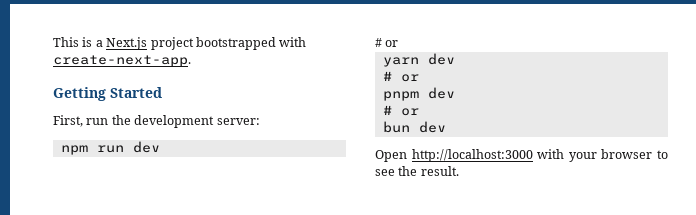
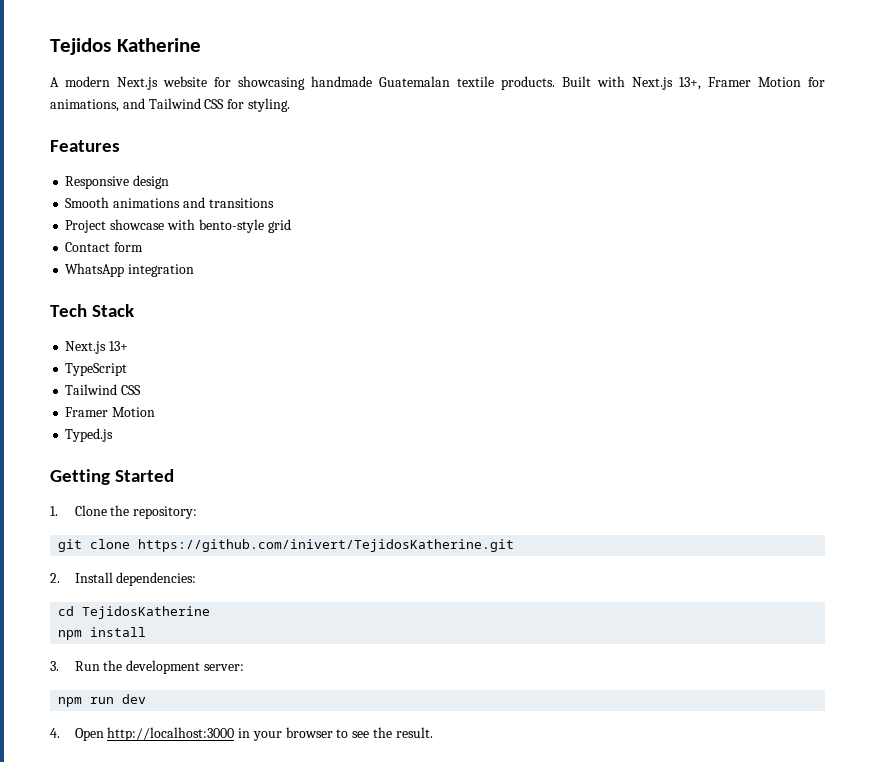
[53,37,307,50] [53,55,191,67] [53,87,162,101] [53,115,109,127] This is a Next.js project bootstrapped with create-next-app. // Getting Started // First, run -> [50,38,201,55] [50,76,825,90] [50,98,290,112] [50,140,120,152] [65,175,170,189] [65,197,274,208] [65,219,291,233] [65,242,144,252] [65,263,195,277] [50,304,134,317] [65,341,129,354] [65,363,128,376] [65,384,142,395] [65,407,156,417] [65,428,114,442] [50,469,174,485] [50,505,198,519] [58,539,515,552] [50,572,197,586] [58,606,211,619] [58,627,147,640] [50,661,100,671] Tejidos Katherine // A modern Next.js website for showcasing handmade Guatemalan textile products. Built with Next.js 13+, Framer Motion for animations, and Tailwind CSS for styling. // Features // Responsive design // Smooth animations and transitions // Project showcase with bento-style grid // Contact form // WhatsApp integration // Tech Stack // Next.js 13+ // TypeScript // Tailwind CSS // Framer Motion // Typed.js // Getting Started // 1. Clone the repository: // git clone https://github.com/inivert/TejidosKatherine.git // 2. Install dependencies: // cd TejidosKatherine // npm install // 3. Run
[375,38,399,47] [382,53,455,67] [382,71,419,82] [382,87,455,101] [382,105,419,116] [382,121,446,133] # or // yarn dev // # or // pnpm dev // # or // bun dev // -> [50,728,60,738] 4.
[537,149,565,159] with -> [238,728,251,738] in

